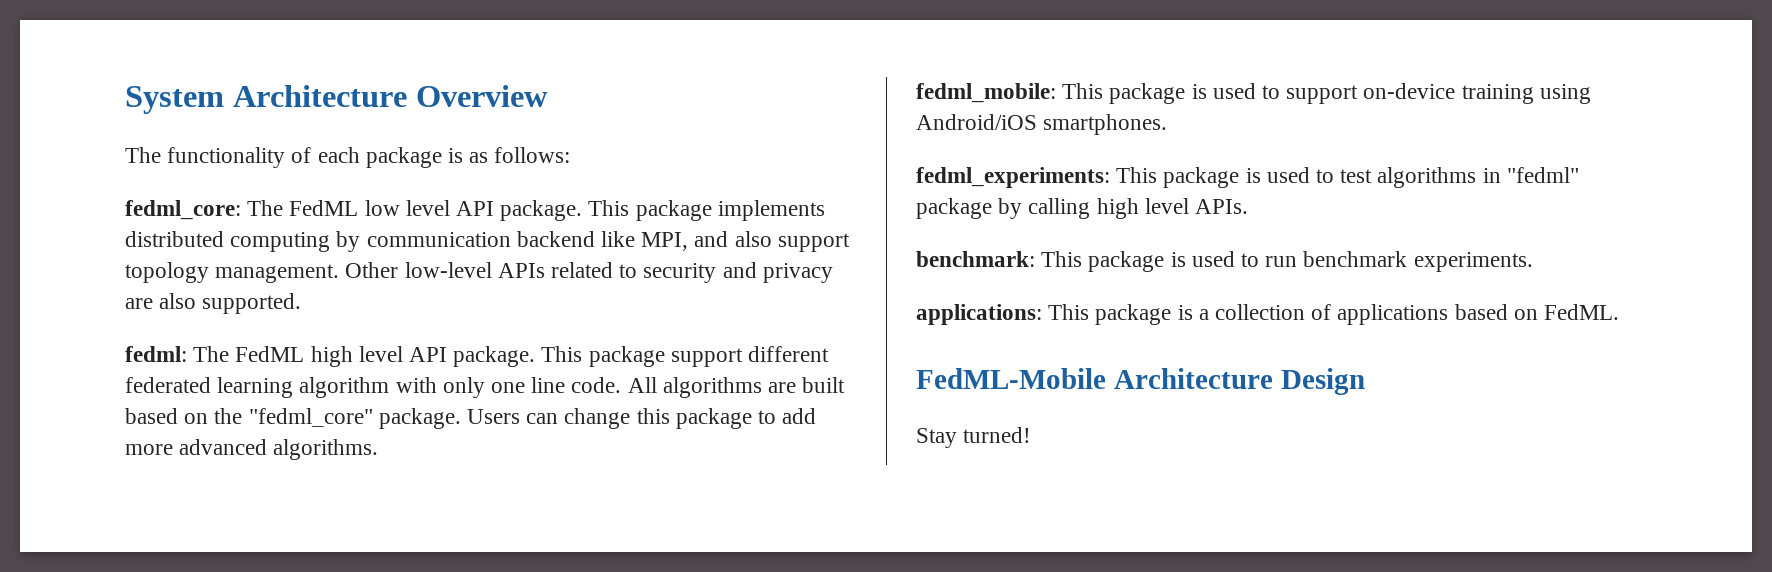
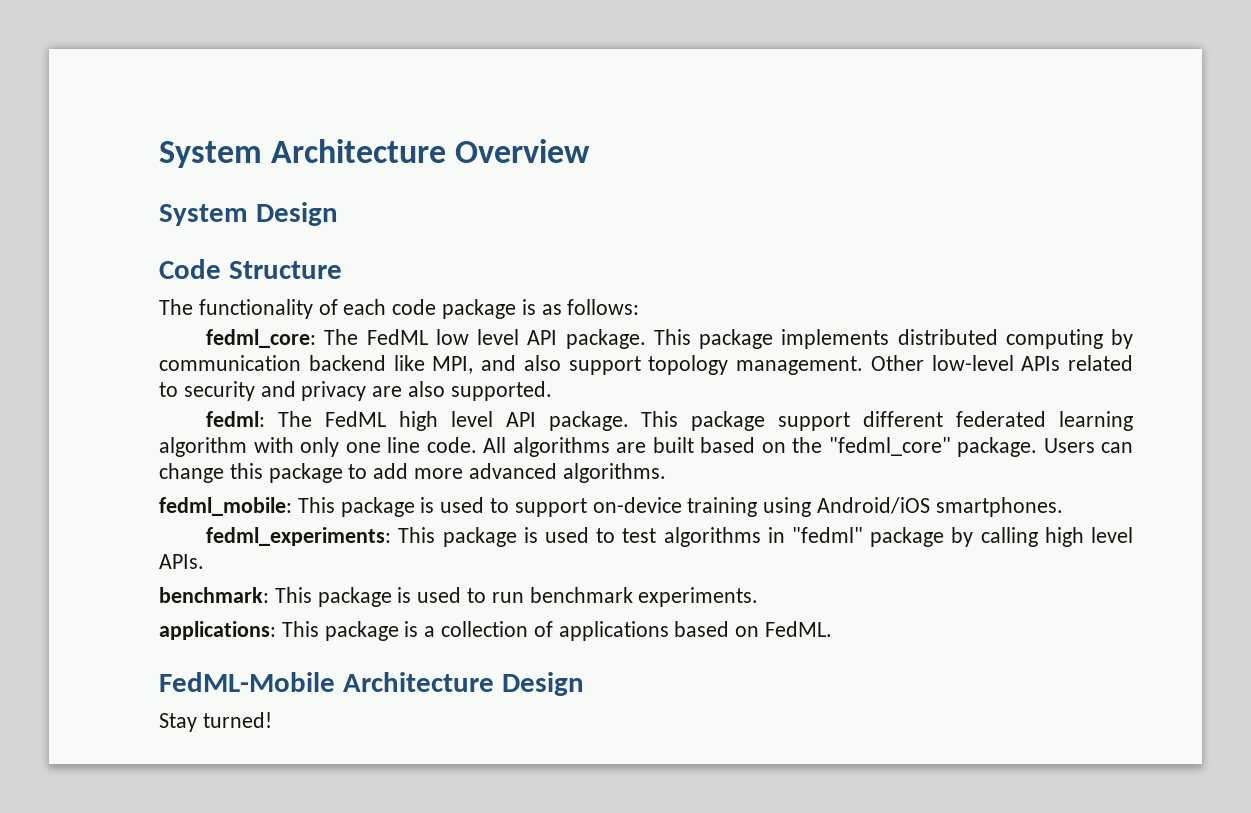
(548, 96) none -> [159,202,338,226] [159,259,342,279] // System Design // Code Structure
(360, 155) none -> [392,299,437,315] code

